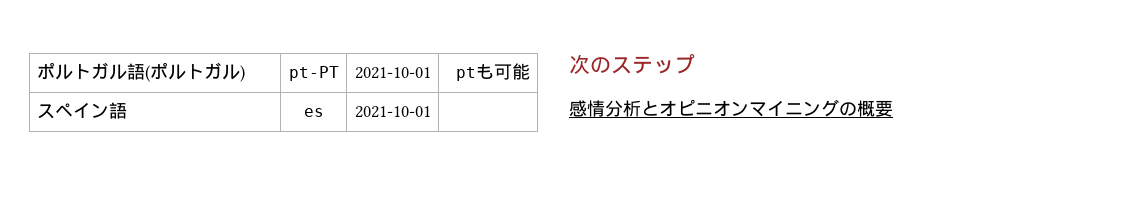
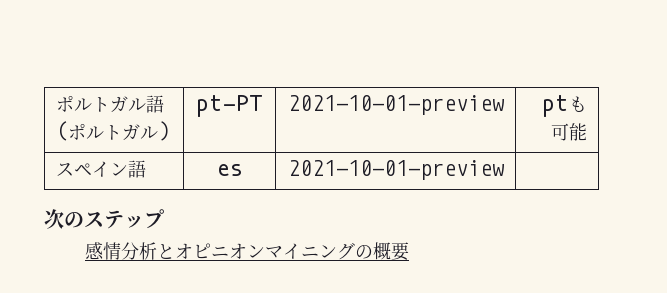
[354,67,431,79] 2021-10-01 -> [287,95,504,115] 2021-10-01-preview
[354,106,431,118] 2021-10-01 -> [287,160,504,180] 2021-10-01-preview

